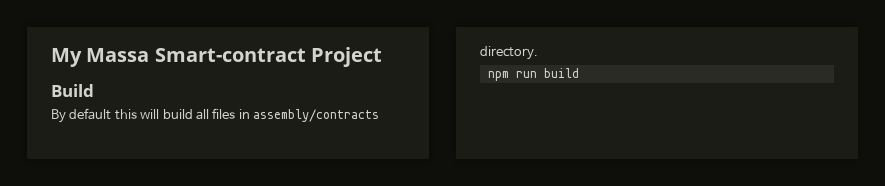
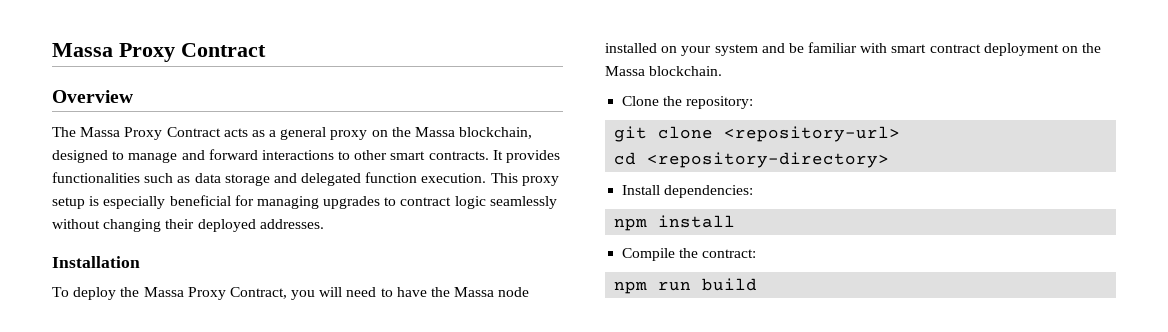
[51,47,383,67] [51,84,94,97] [51,108,379,123] [480,46,538,60] My Massa Smart-contract Project // Build // By default this will build all files in assembly/contracts directory. -> [52,43,266,62] [52,90,133,103] [52,127,533,140] [52,149,561,163] [52,172,559,186] [52,195,557,209] [52,219,324,232] [52,256,140,268] [52,287,530,300] [605,42,1102,56] [605,66,723,76] [622,96,754,109] [614,126,901,142] [614,152,890,168] [622,185,754,198] [614,215,736,231] [622,248,757,261] Massa Proxy Contract // Overview // The Massa Proxy Contract acts as a general proxy on the Massa blockchain, designed to manage and forward interactions to other smart contracts. It provides functionalities such as data storage and delegated function execution. This proxy setup is especially beneficial for managing upgrades to contract logic seamlessly without changing their deployed addresses. // Installation // To deploy the Massa Proxy Contract, you will need to have the Massa node installed on your system and be familiar with smart contract deployment on the Massa blockchain. // Clone the repository: // git clone <repository-url> // cd <repository-directory> // Install dependencies: // npm install // Compile the contract:

